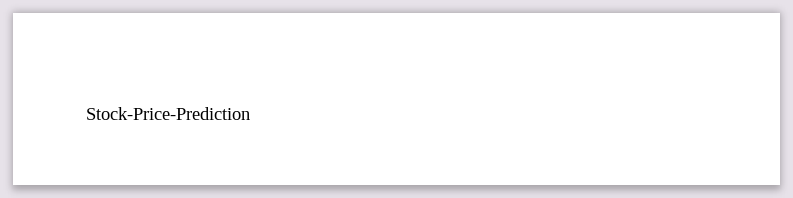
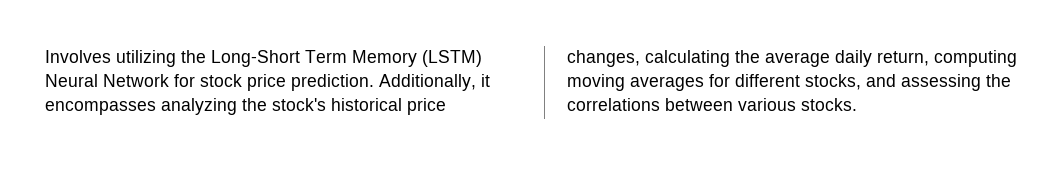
[86,107,250,120] Stock-Price-Prediction -> [45,50,482,67] [45,74,490,91] [45,98,446,115] [567,50,1017,67] [567,74,1011,91] [567,98,857,111] Involves utilizing the Long-Short Term Memory (LSTM) Neural Network for stock price prediction. Additionally, it encompasses analyzing the stock's historical price changes, calculating the average daily return, computing moving averages for different stocks, and assessing the correlations between various stocks.

